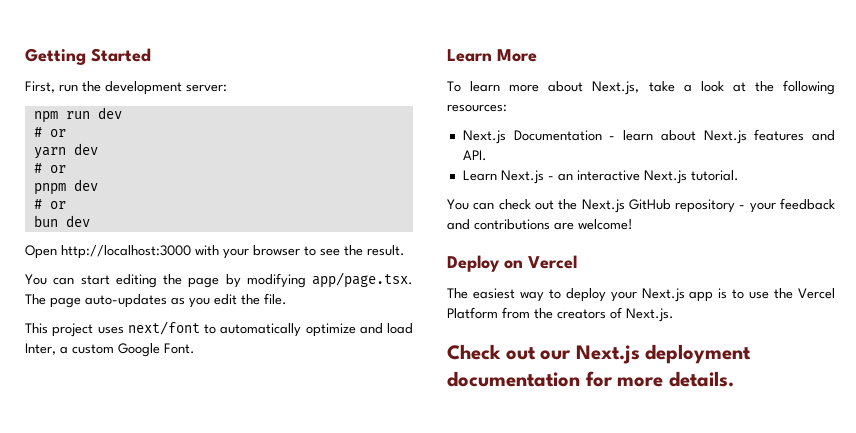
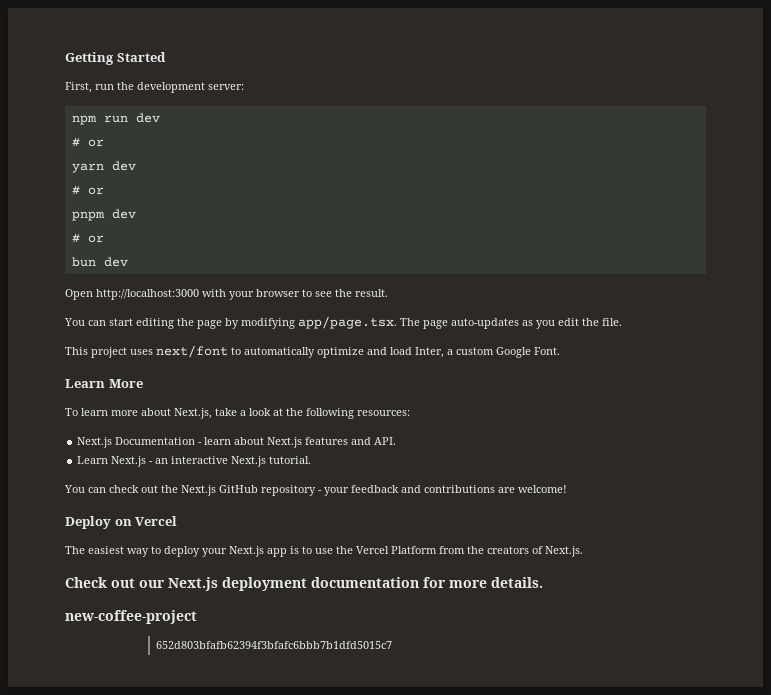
(734, 379) none -> [65,610,197,624] [155,641,392,649] // new-coffee-project // 652d803bfafb62394f3bfafc6bbb7b1dfd5015c7

